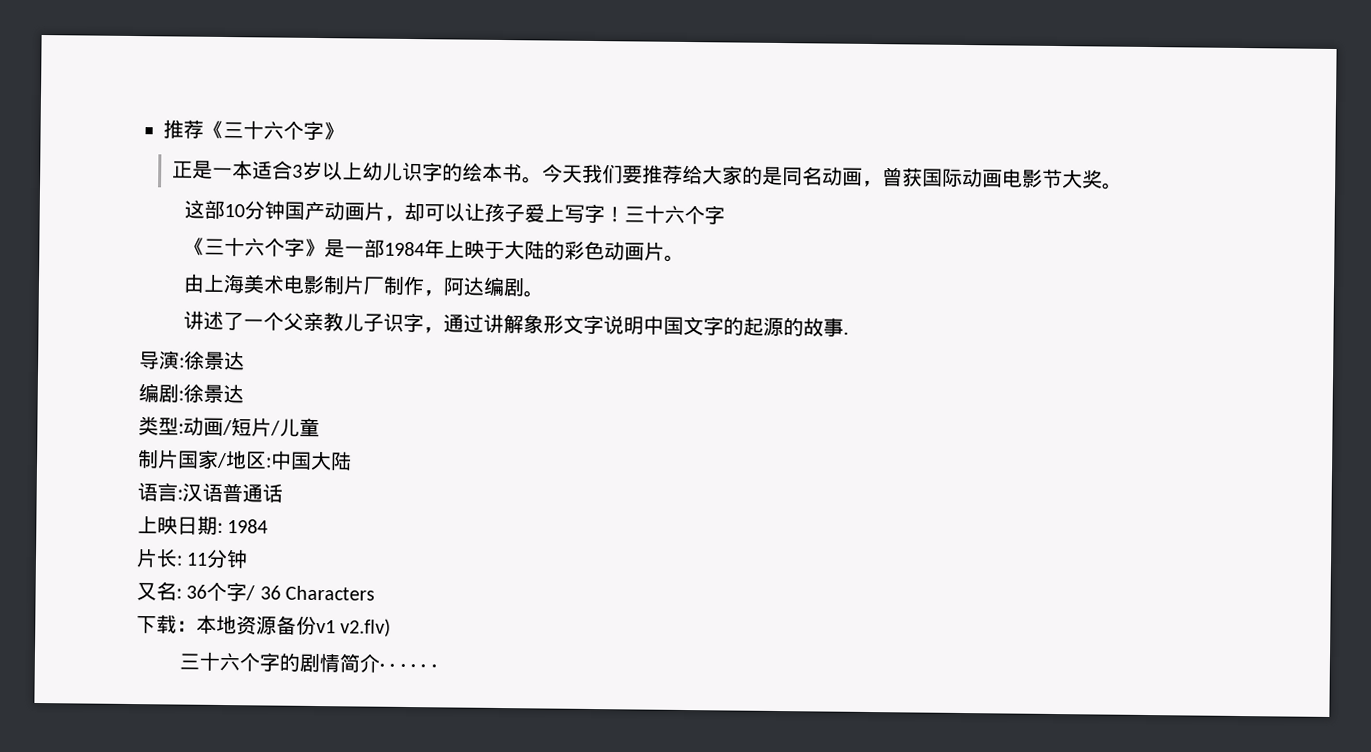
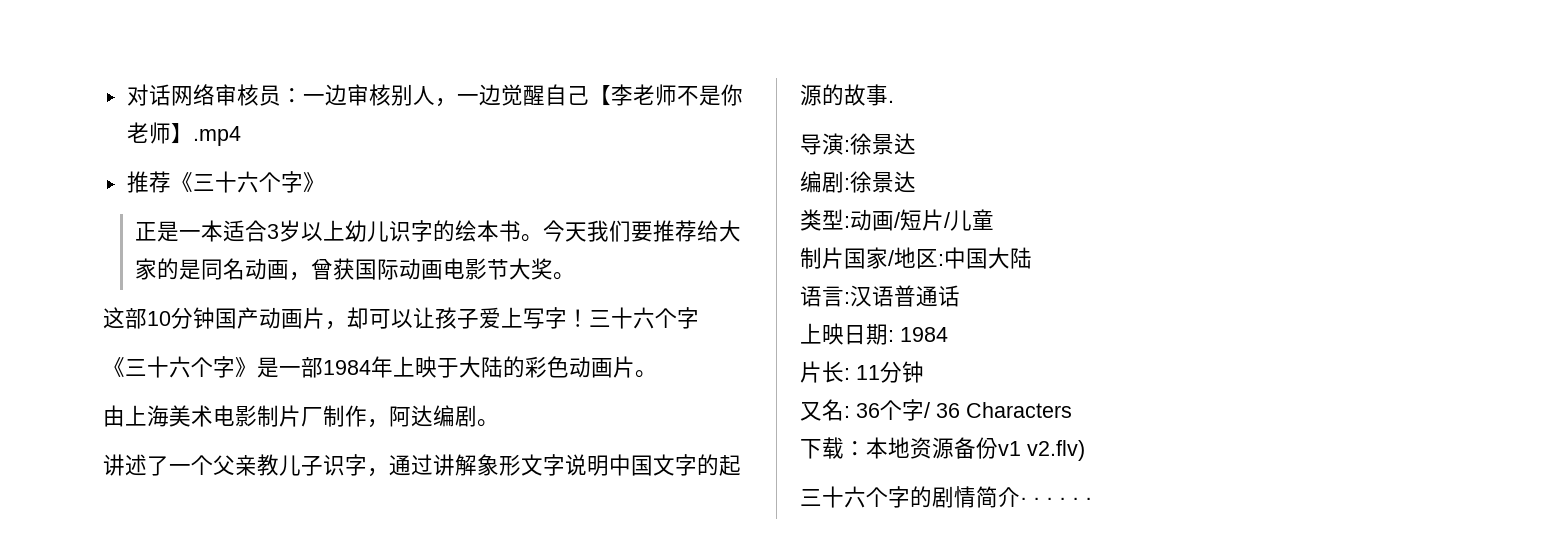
(163, 129) none -> [126,84,743,107] [126,122,241,146] 对话网络审核员：一边审核别人，一边觉醒自己【李老师不是你老师】.mp4 //

